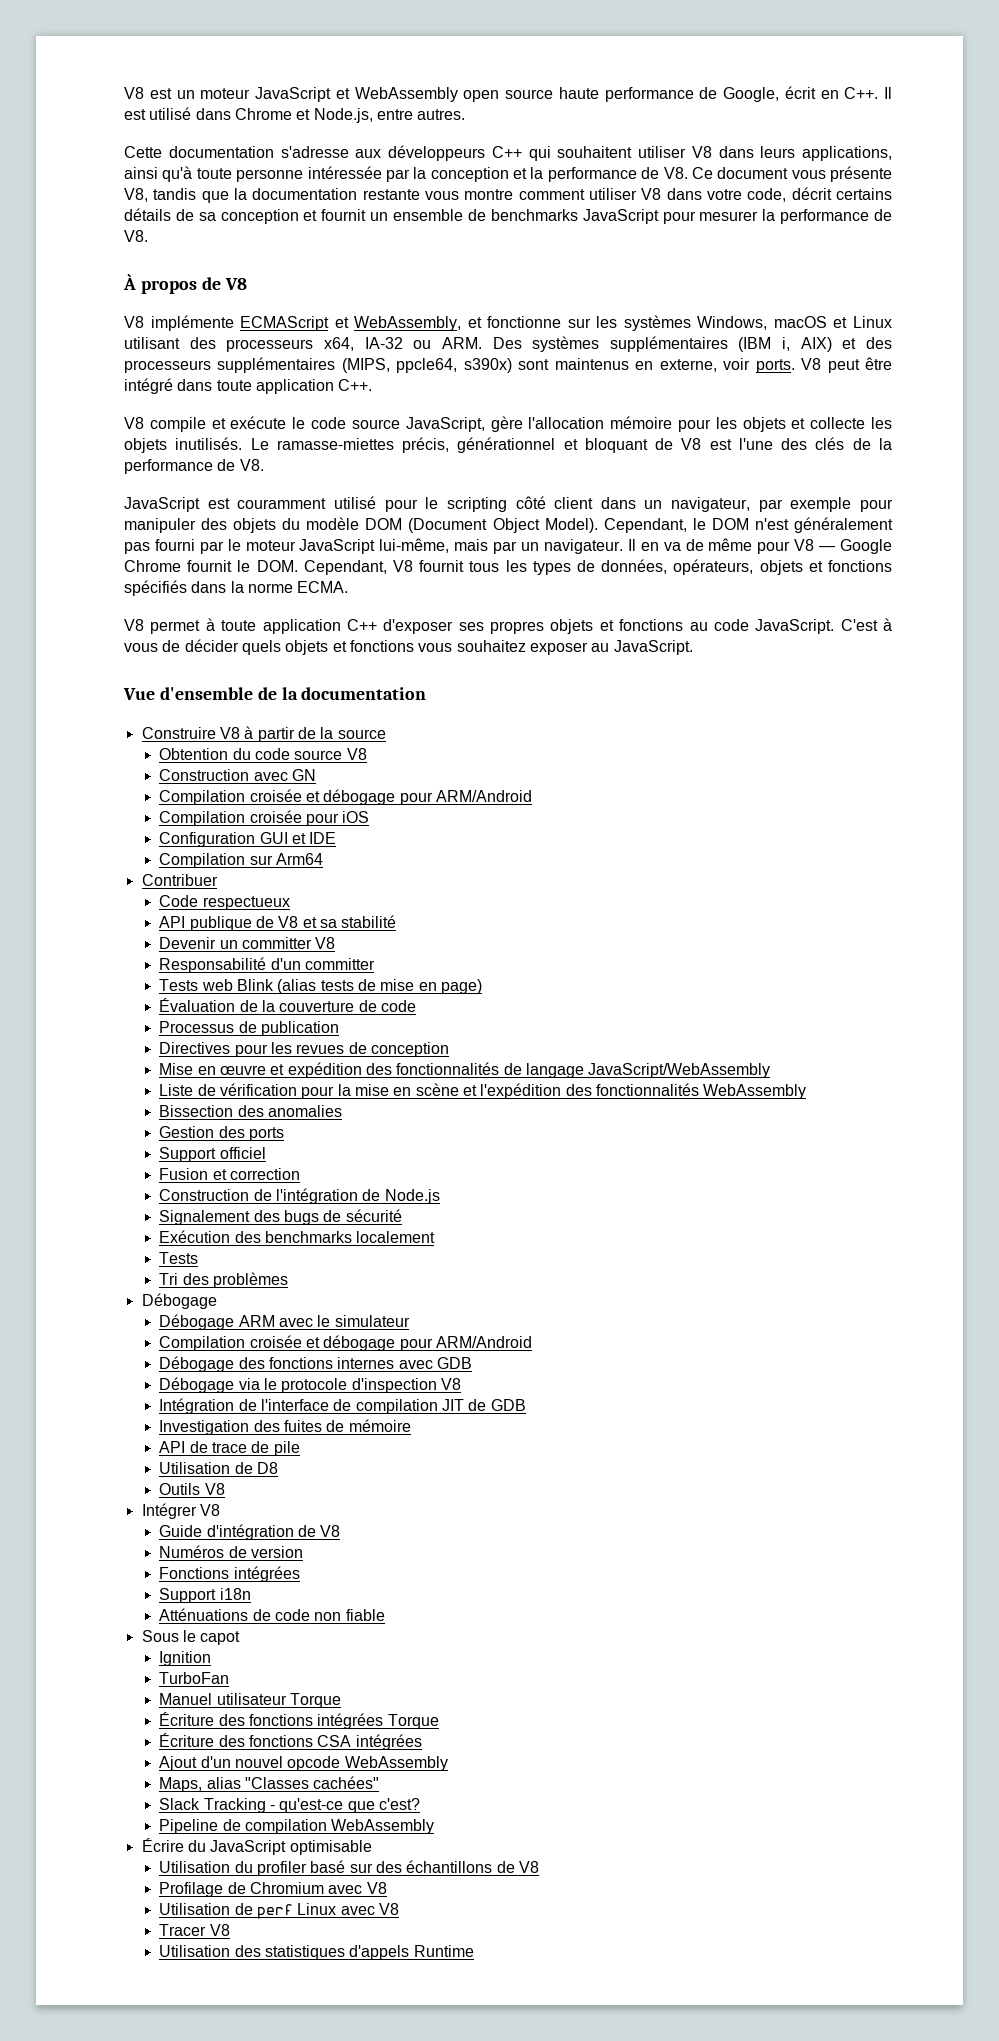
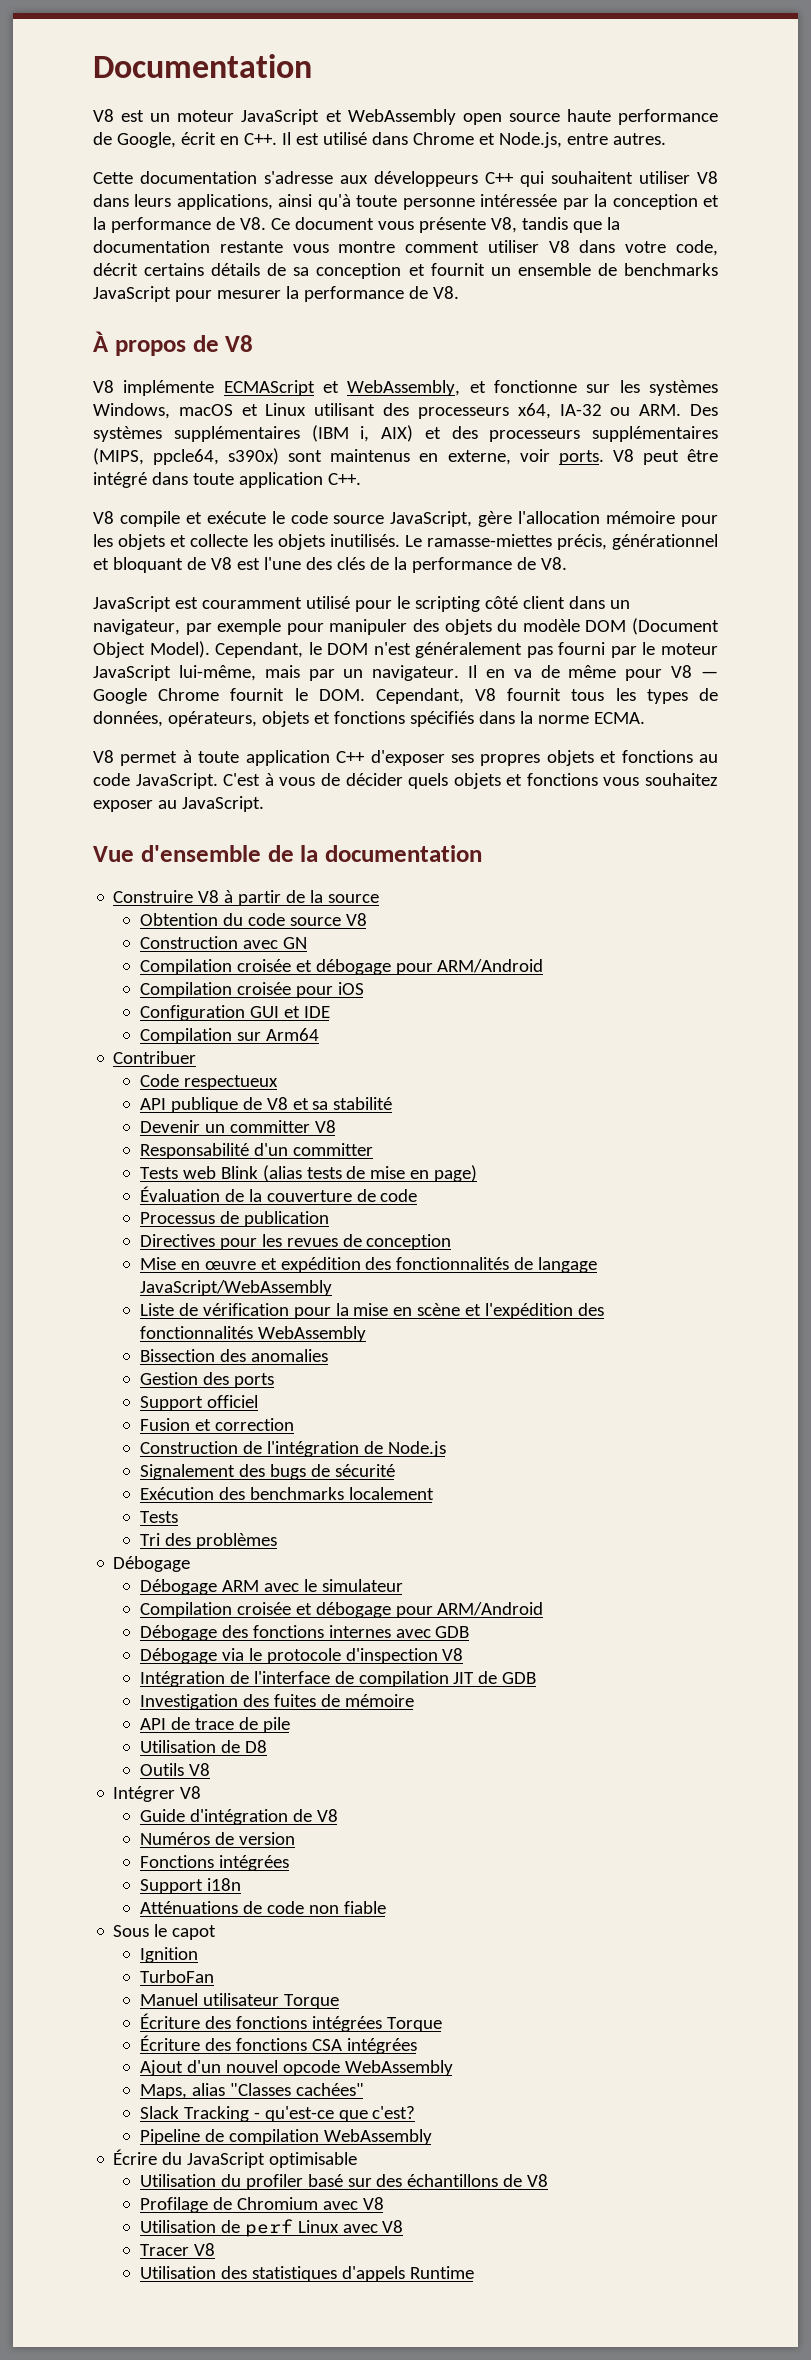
(124, 93) none -> [93,54,312,78] Documentation //

